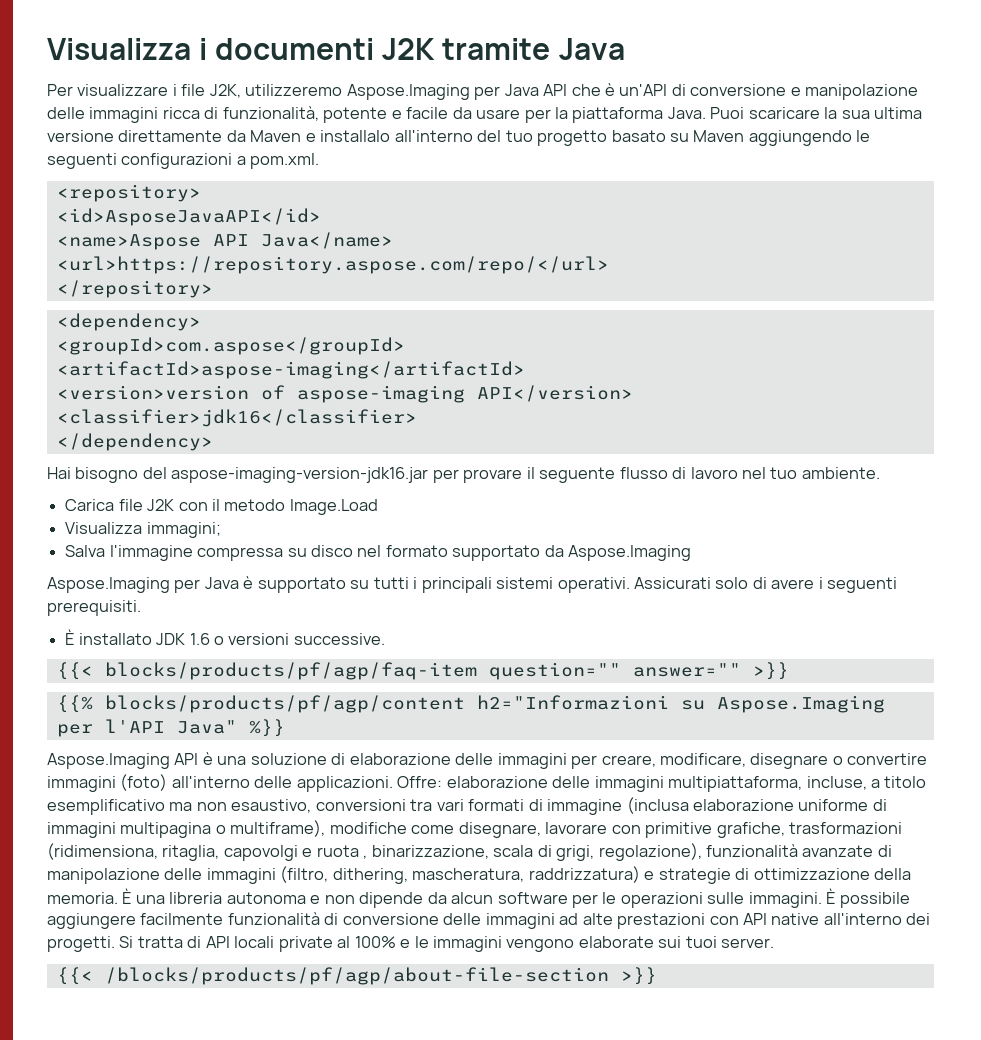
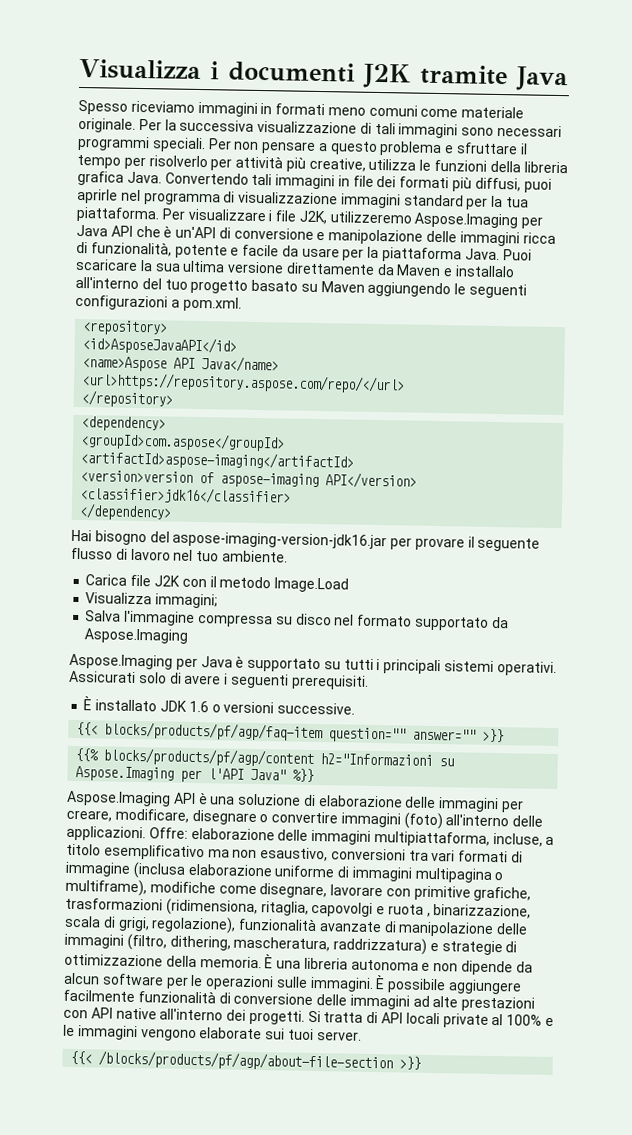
(625, 49) none -> [78,99,525,119] [78,117,563,139] [77,135,528,157] [77,154,568,174] [77,170,552,193] [77,188,530,210] [76,206,159,223] Spesso riceviamo immagini in formati meno comuni come materiale originale. Per la successiva visualizzazione di tali immagini sono necessari programmi speciali. Per non pensare a questo problema e sfruttare il tempo per risolverlo per attività più creative, utilizza le funzioni della libreria grafica Java. Convertendo tali immagini in file dei formati più diffusi, puoi aprirle nel programma di visualizzazione immagini standard per la tua piattaforma.

